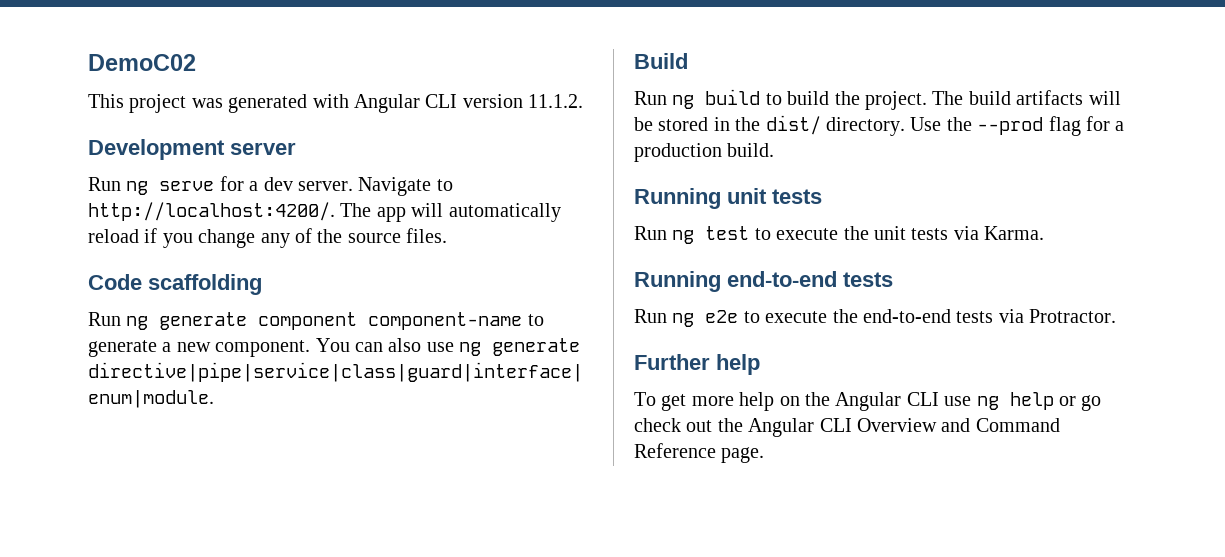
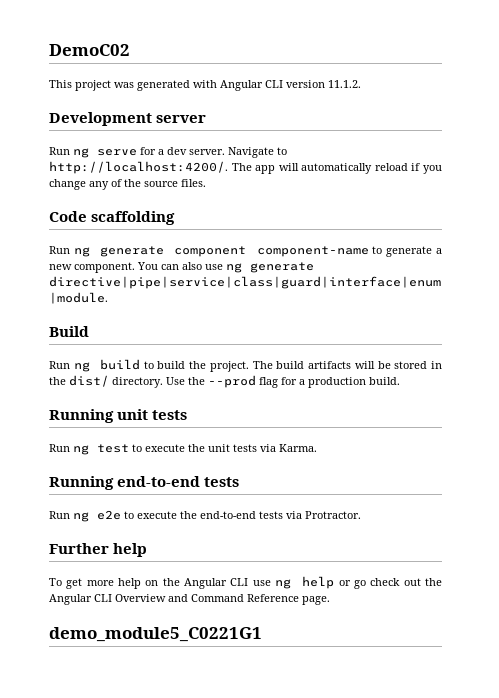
(765, 455) none -> [49,627,262,642] // demo_module5_C0221G1

